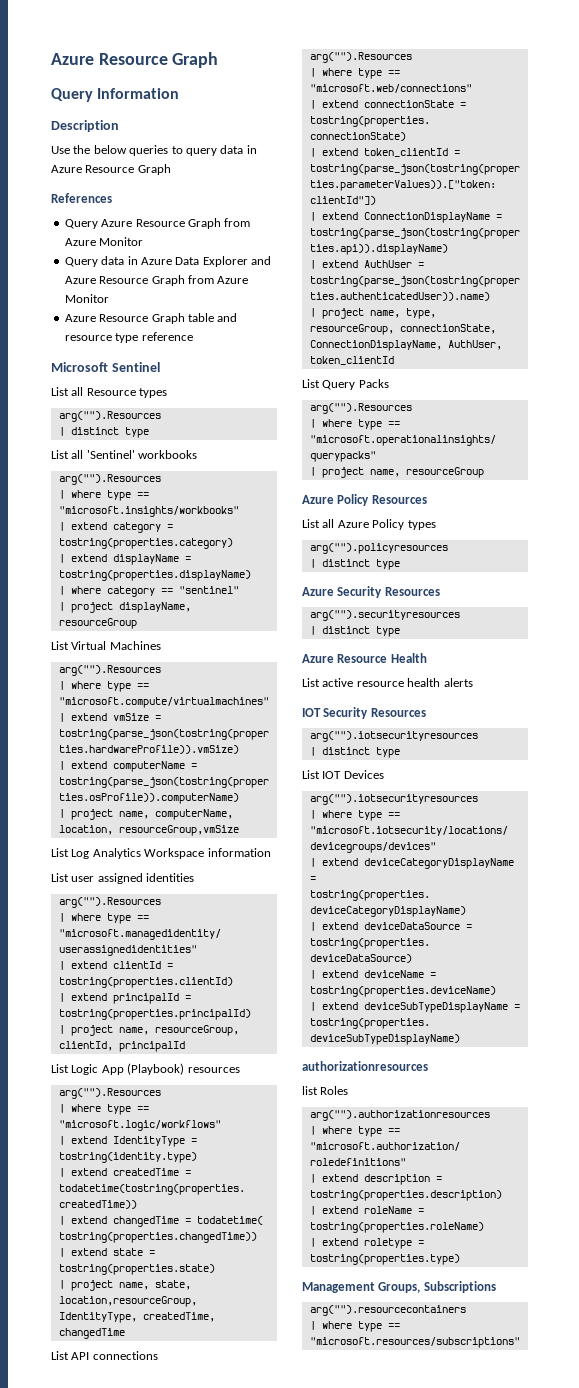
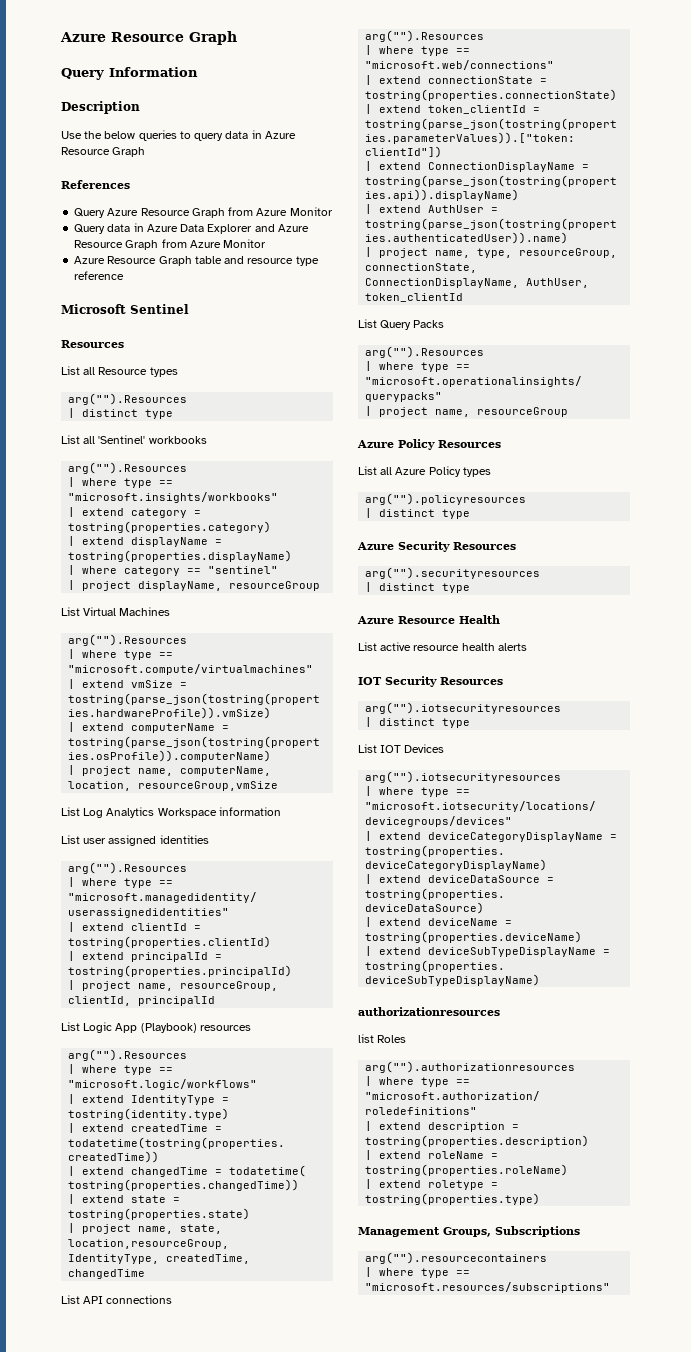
(160, 367) none -> [61,340,124,348] // Resources

